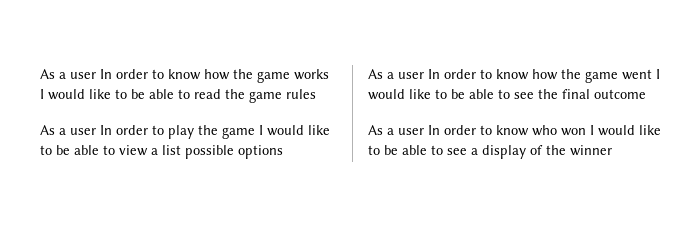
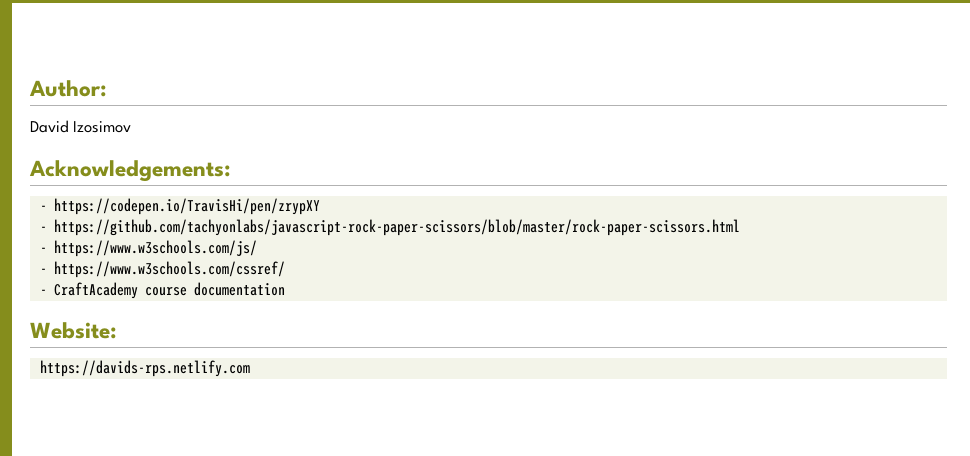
[40,69,329,83] [40,89,316,103] [40,125,330,139] [40,145,283,159] [368,69,660,83] [368,89,646,100] [368,125,661,136] [368,145,612,159] As a user In order to know how the game works I would like to be able to read the game rules // As a user In order to play the game I would like to be able to view a list possible options // As a user In order to know how the game went I would like to be able to see the final outcome // As a user In order to know who won I would like to be able to see a display of the winner -> [29,80,107,97] [30,120,132,133] [29,160,231,182] [39,198,320,215] [39,219,740,236] [39,240,257,257] [39,261,285,278] [39,282,285,299] [30,322,117,339] [39,360,250,377] Author: // David Izosimov // Acknowledgements: // - https://codepen.io/TravisHi/pen/zrypXY // - https://github.com/tachyonlabs/javascript-rock-paper-scissors/blob/master/rock-paper-scissors.html // - https://www.w3schools.com/js/ // - https://www.w3schools.com/cssref/ // - CraftAcademy course documentation // Website: // https://davids-rps.netlify.com

